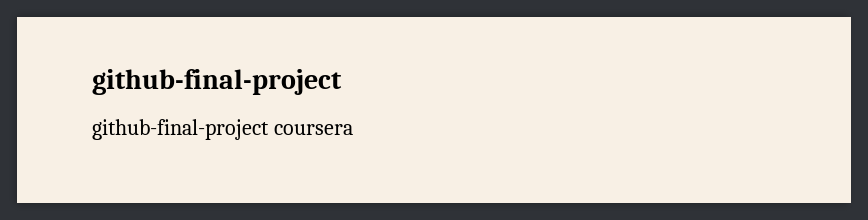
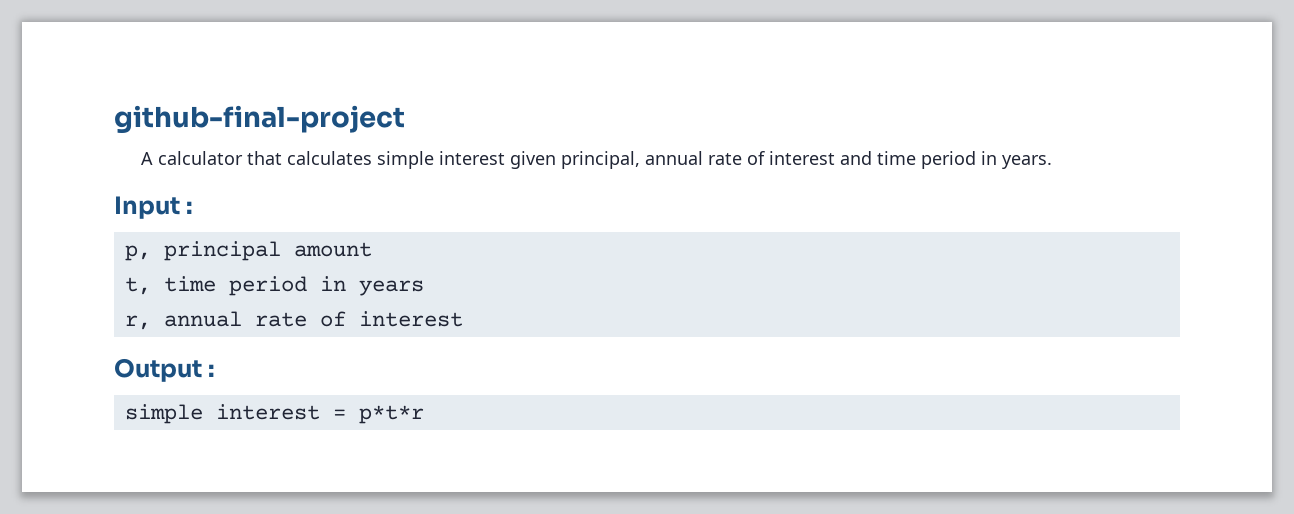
[92,119,353,140] github-final-project coursera -> [140,151,1052,169] [114,196,194,219] [124,241,372,261] [124,276,424,296] [124,311,463,330] [114,358,216,382] [124,404,424,424] A calculator that calculates simple interest given principal, annual rate of interest and time period in years. // Input : // p, principal amount // t, time period in years // r, annual rate of interest // Output : // simple interest = p*t*r

